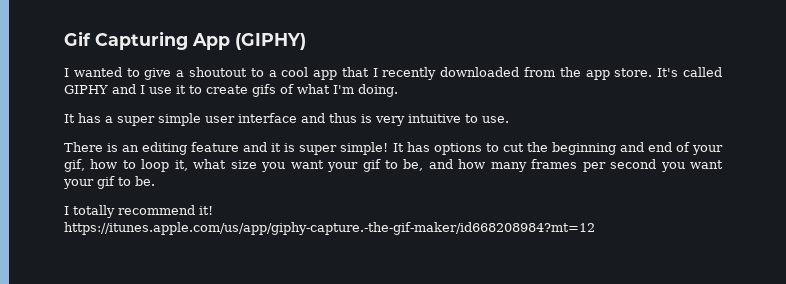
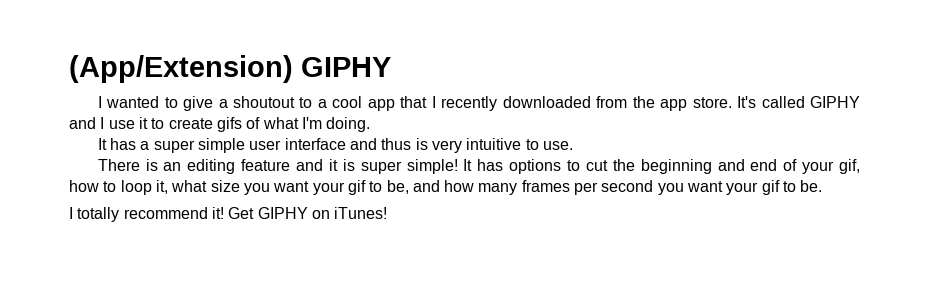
[64,31,306,50] Gif Capturing App (GIPHY) -> [69,55,391,83] (App/Extension) GIPHY
[64,222,595,235] https://itunes.apple.com/us/app/giphy-capture.-the-gif-maker/id668208984?mt=12 -> [228,207,388,219] Get GIPHY on iTunes!

